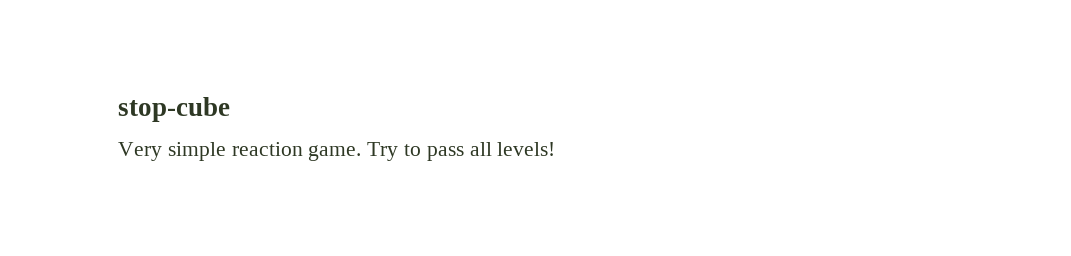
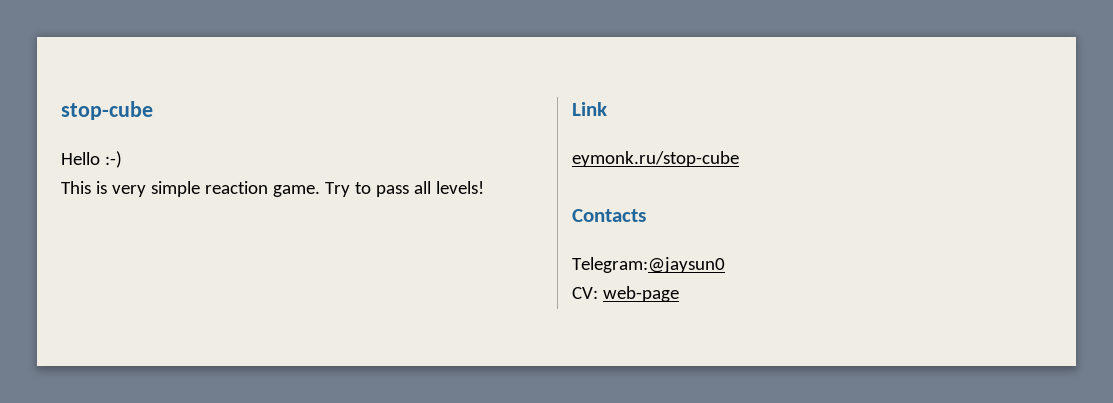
[118,142,162,161] Very -> [61,151,122,168] [61,181,146,197] Hello :-) // This is very
(556, 149) none -> [572,102,607,116] [572,151,739,167] [572,209,646,222] [572,257,725,273] [572,286,679,302] // Link // eymonk.ru/stop-cube // Contacts // Telegram:@jaysun0 // CV: web-page

